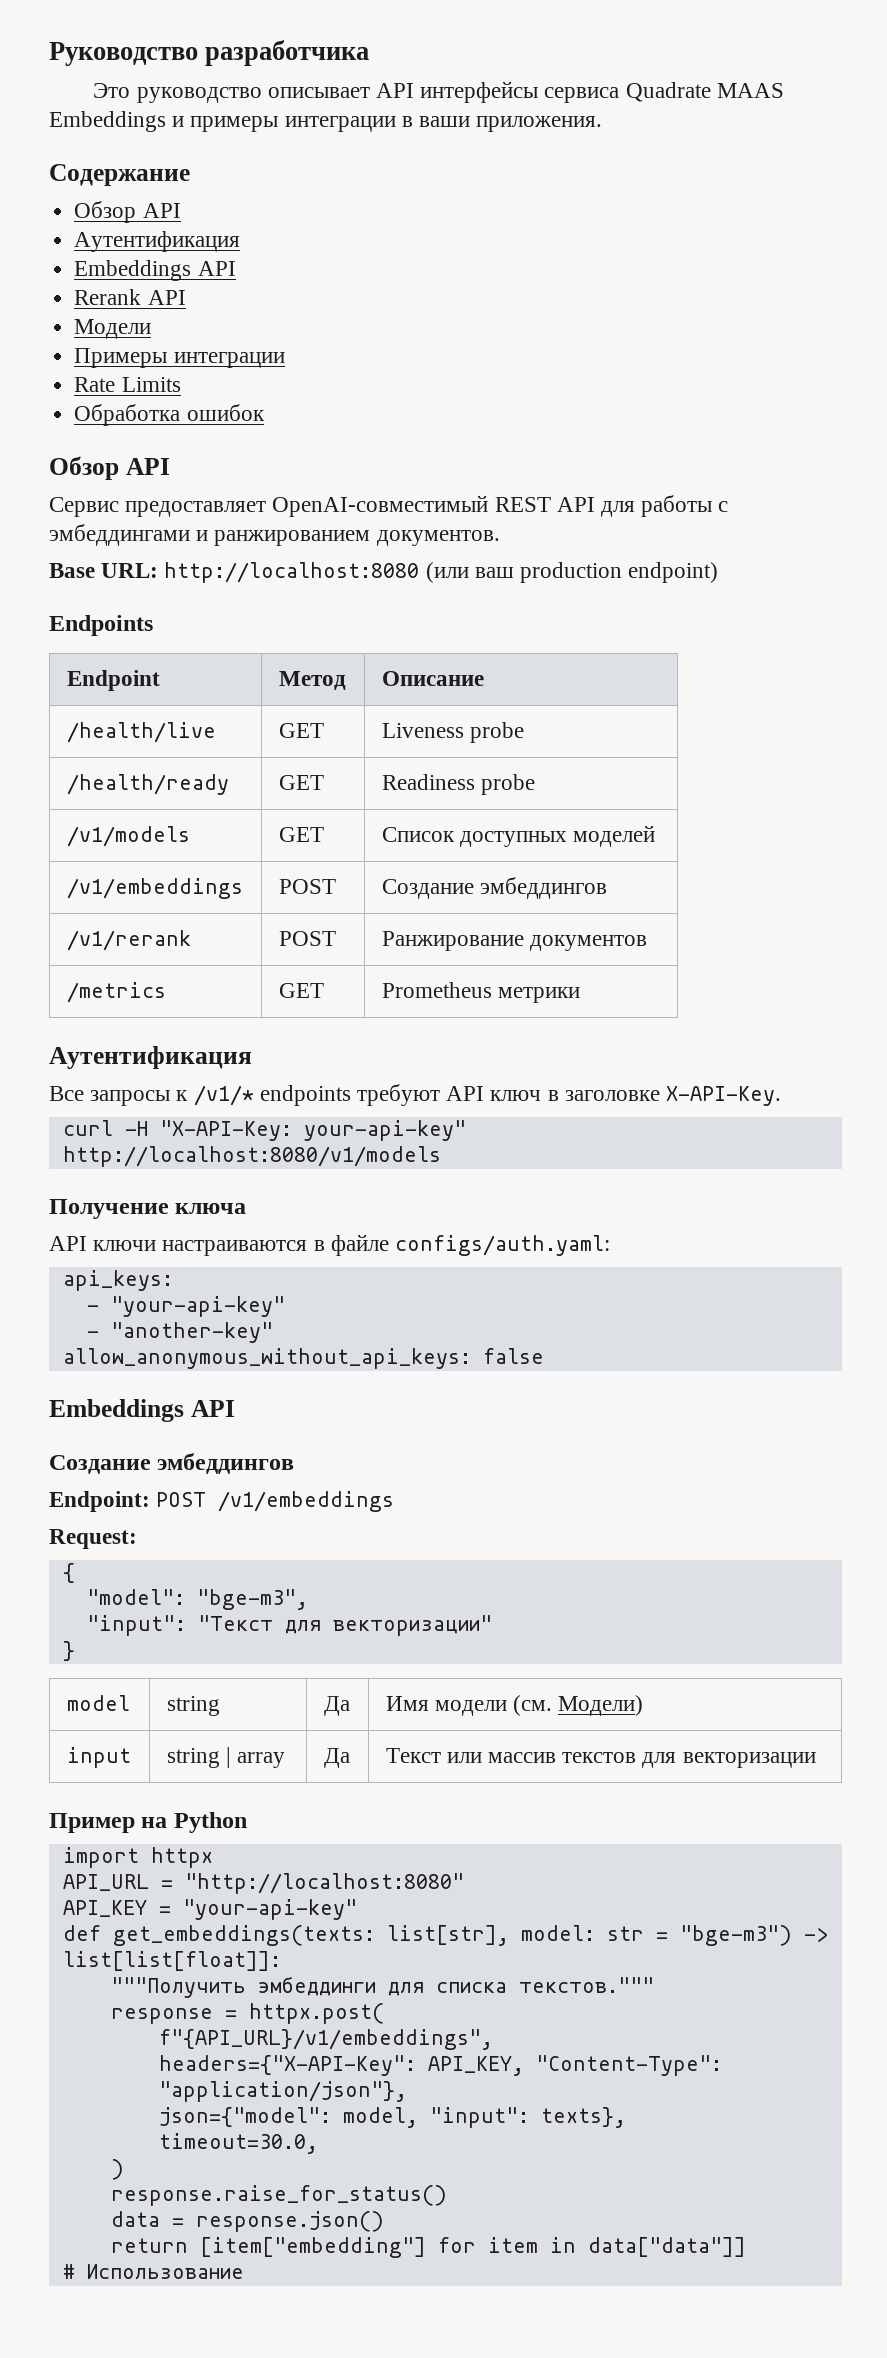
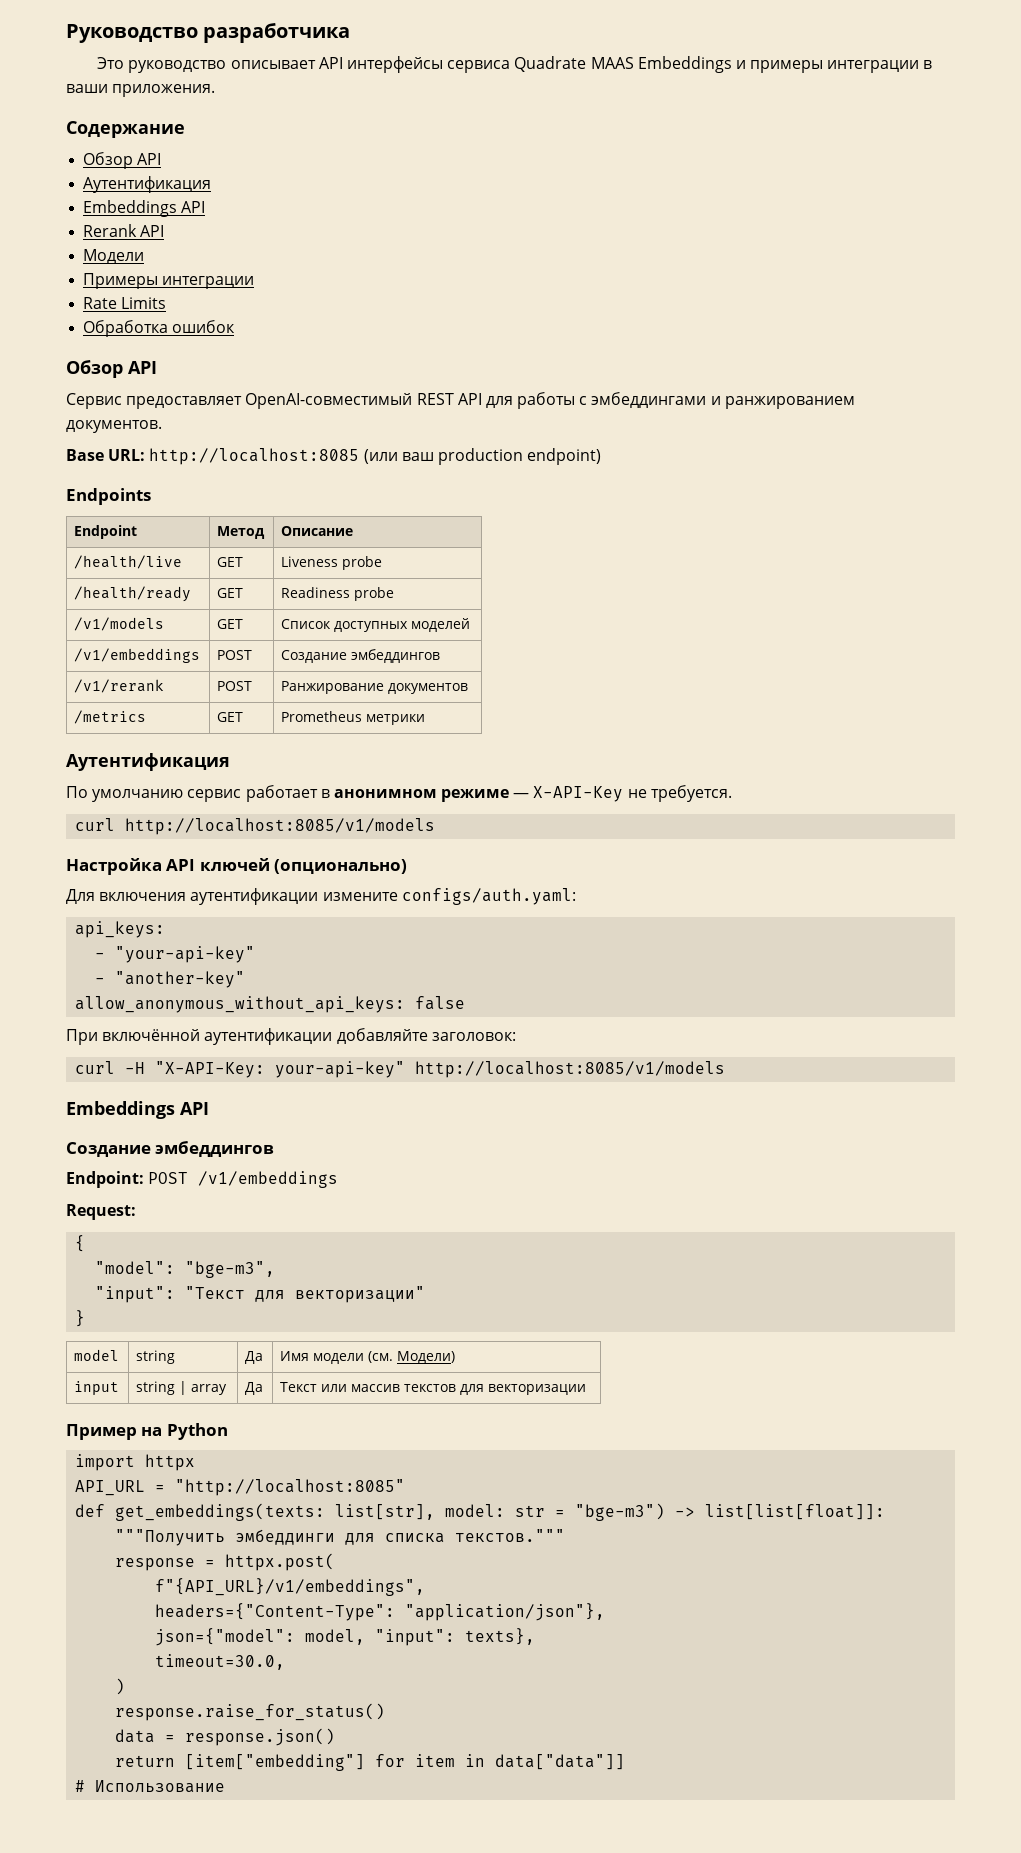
[164,562,420,583] http://localhost:8080 -> [149,448,360,465] http://localhost:8085
[49,1084,782,1106] [62,1120,466,1141] [62,1146,441,1167] [49,1199,247,1219] [49,1234,389,1256] Все запросы к /v1/* endpoints требуют API ключ в заголовке X-API-Key. // curl -H "X-API-Key: your-api-key" http://localhost:8080/v1/models // Получение ключа // API ключи настраиваются в файле -> [66,785,732,802] [75,818,436,835] [66,858,408,875] [66,888,398,905] По умолчанию сервис работает в анонимном режиме — X-API-Key не требуется. // curl http://localhost:8085/v1/models // Настройка API ключей (опционально) // Для включения аутентификации измените
(544, 1356) none -> [66,1028,516,1045] [75,1061,726,1078] // При включённой аутентификации добавляйте заголовок: // curl -H "X-API-Key: your-api-key" http://localhost:8085/v1/models
[184,1873,464,1894] [62,1899,357,1920] "http://localhost:8080" // API_KEY = "your-api-key" -> [175,1479,406,1496] "http://localhost:8085"
[158,2055,722,2076] headers={"X-API-Key": API_KEY, "Content-Type": -> [155,1603,396,1621] headers={"Content-Type":

